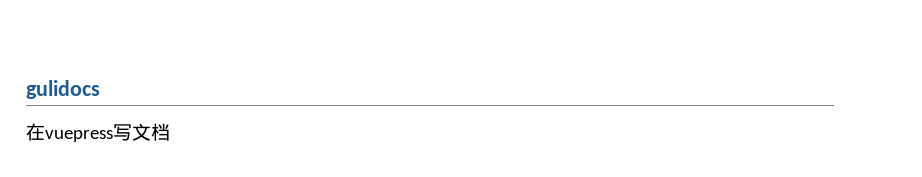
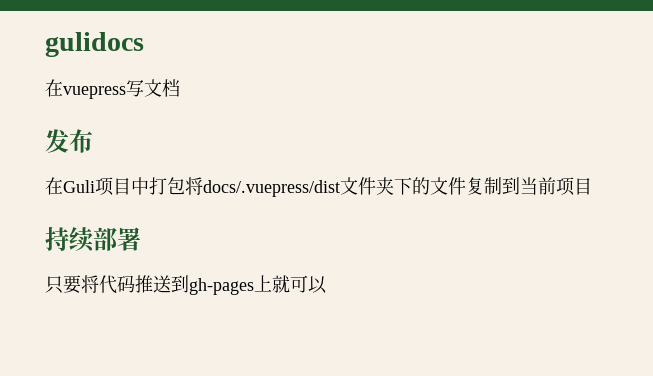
(170, 132) none -> [45,129,93,153] [45,177,592,197] [45,227,141,252] [45,275,327,295] // 发布 // 在Guli项目中打包将docs/.vuepress/dist文件夹下的文件复制到当前项目 // 持续部署 // 只要将代码推送到gh-pages上就可以

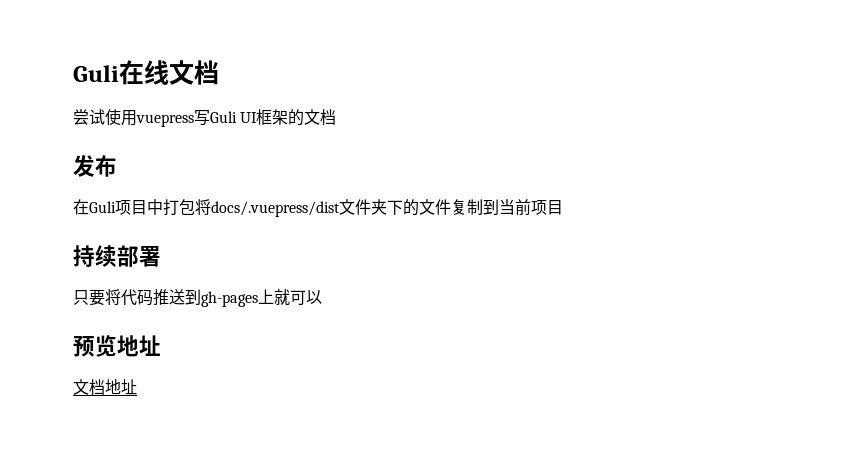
[45,32,144,57] [45,79,144,99] gulidocs // 在vuepress写 -> [73,60,219,85] [73,109,305,127] Guli在线文档 // 尝试使用vuepress写Guli UI框架的
(327, 285) none -> [73,335,161,357] [73,379,137,395] // 预览地址 // 文档地址

